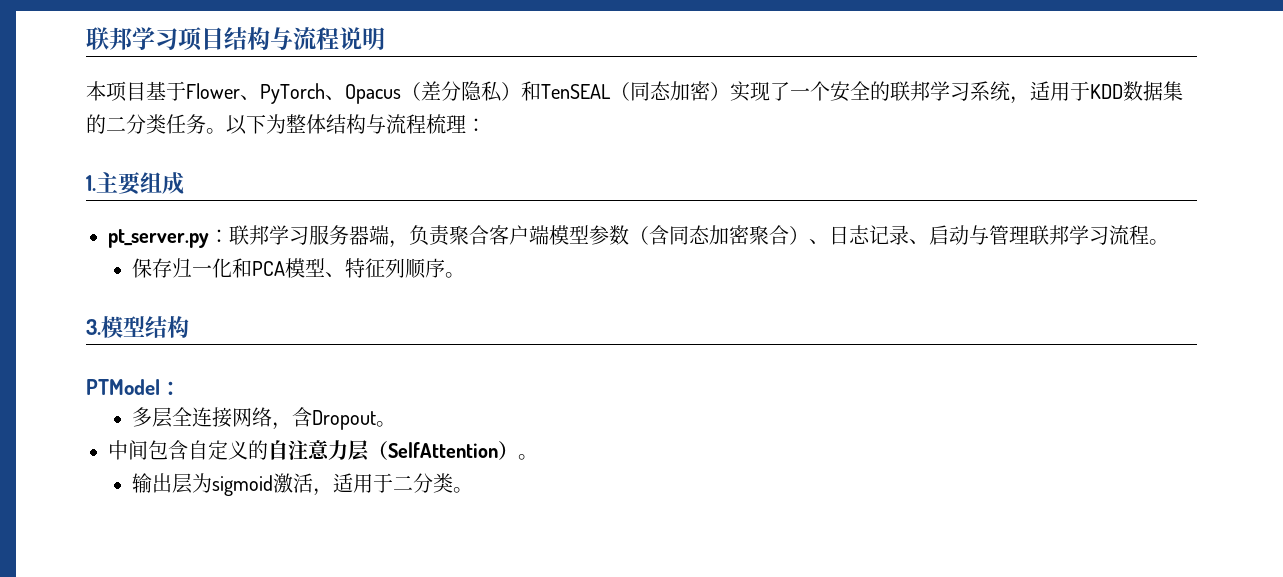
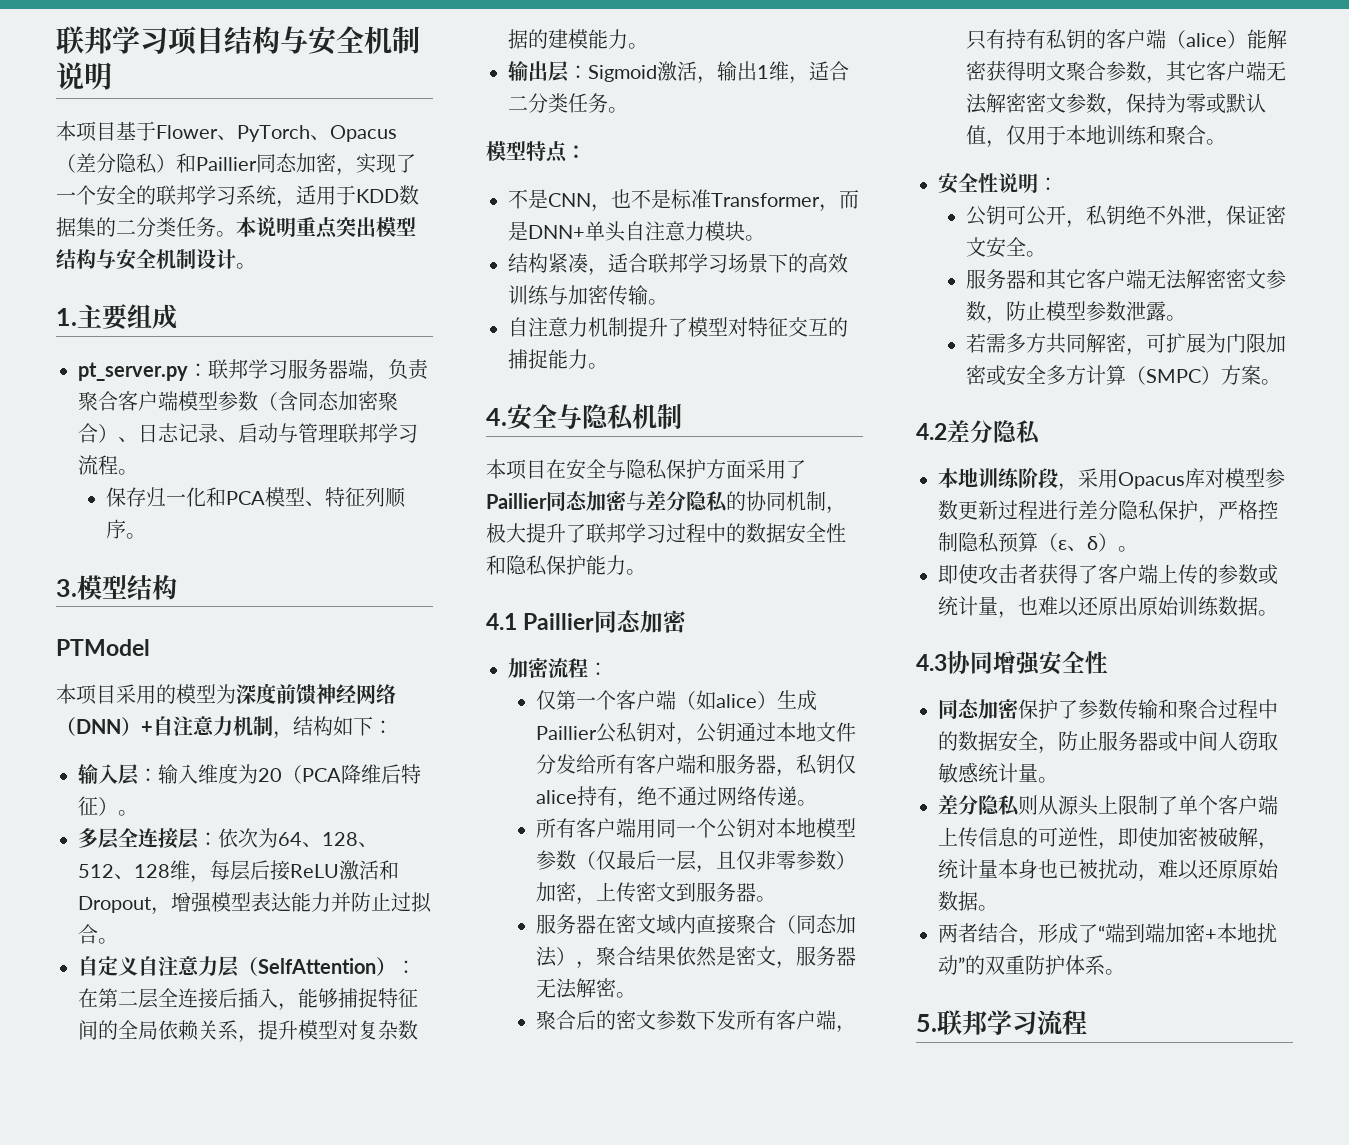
[293,27,339,50] 流程 -> [308,26,420,55] 安全机制
[540,81,730,101] TenSEAL（同态加密） -> [196,153,356,176] Paillier同态加密，
[226,114,486,135] 以下为整体结构与流程梳理： -> [236,217,416,239] [56,249,256,270] 本说明重点突出模型结构与安全机制设计。
[160,381,181,395] [131,407,396,430] [108,440,268,460] ： // 多层全连接网络，含Dropout。 // 中间包含自定义的 -> [56,683,396,705] [56,716,393,739] [78,763,421,785] [78,796,138,816] [78,828,378,849] [78,860,399,883] [78,892,432,915] [78,924,118,944] [78,956,138,976] // 本项目采用的模型为深度前馈神经网络（DNN）+自注意力机制，结构如下： // 输入层：输入维度为20（PCA降维后特征）。 // 多层全连接层：依次为64、128、512、128维，每层后接ReLU激活和Dropout，增强模型表达能力并防止过拟合。 // 自定义
[517,454,538,460] [131,473,473,496] 。 // 输出层为sigmoid激活，适用于二分类。 -> [396,960,416,974] [78,988,418,1011] [78,1020,418,1043] [508,29,648,49] [508,60,849,84] [508,93,628,113] [486,141,586,163] [508,189,859,212] [508,221,765,242] [508,253,848,276] [508,285,668,305] [508,317,848,337] [508,349,608,369] [486,404,682,431] [486,459,806,480] [486,491,846,514] [486,523,846,544] [486,555,646,576] [486,610,688,633] [508,658,608,678] [535,690,817,711] [535,722,856,745] [535,754,856,777] [535,786,817,809] [535,818,856,839] [535,850,856,873] [535,882,776,905] [535,914,856,935] [535,946,856,969] [535,978,636,999] [535,1010,856,1033] [965,29,1287,50] [965,61,1286,84] [965,93,1266,116] [965,125,1226,148] [938,173,1058,194] [965,205,1286,228] [965,237,1046,258] [965,269,1286,290] [965,301,1186,324] [965,333,1286,356] [965,365,1281,386] [916,420,1041,445] [938,468,1285,491] [938,500,1278,523] [938,532,1138,553] [938,564,1278,585] [938,596,1278,619] [916,651,1108,676] [938,699,1278,719] [938,731,1278,754] [938,762,1058,783] [938,795,1278,817] [938,827,1278,850] [938,859,1279,882] [938,891,998,911] [938,923,1277,946] [938,955,1125,975] [916,1010,1087,1035] ：在第二层全连接后插入，能够捕捉特征间的全局依赖关系，提升模型对复杂数据的建模能力。 // 输出层：Sigmoid激活，输出1维，适合二分类任务。 // 模型特点： // 不是CNN，也不是标准Transformer，而是DNN+单头自注意力模块。 // 结构紧凑，适合联邦学习场景下的高效训练与加密传输。 // 自注意力机制提升了模型对特征交互的捕捉能力。 // 4.安全与隐私机制 // 本项目在安全与隐私保护方面采用了Paillier同态加密与差分隐私的协同机制，极大提升了联邦学习过程中的数据安全性和隐私保护能力。 // 4.1 Paillier同态加密 // 加密流程： // 仅第一个客户端（如alice）生成Paillier公私钥对，公钥通过本地文件分发给所有客户端和服务器，私钥仅alice持有，绝不通过网络传递。 // 所有客户端用同一个公钥对本地模型参数（仅最后一层，且仅非零参数）加密，上传密文到服务器。 // 服务器在密文域内直接聚合（同态加法），聚合结果依然是密文，服务器无法解密。 // 聚合后的密文参数下发所有客户端，只有持有私钥的客户端（alice）能解密获得明文聚合参数，其它客户端无法解密密文参数，保持为零或默认值，仅用于本地训练和聚合。 // 安全性说明： // 公钥可公开，私钥绝不外泄，保证密文安全。 // 服务器和其它客户端无法解密密文参数，防止模型参数泄露。 // 若需多方共同解密，可扩展为门限加密或安全多方计算（SMPC）方案。 // 4.2差分隐私 // 本地训练阶段，采用Opacus库对模型参数更新过程进行差分隐私保护，严格控制隐私预算（ε、δ）。 // 即使攻击者获得了客户端上传的参数或统计量，也难以还原出原始训练数据。 // 4.3协同增强安全性 // 同态加密保护了参数传输和聚合过程中的数据安全，防止服务器或中间人窃取敏感统计量。 // 差分隐私则从源头上限制了单个客户端上传信息的可逆性，即使加密被破解，统计量本身也已被扰动，难以还原原始数据。 // 两者结合，形成了“端到端加密+本地扰动”的双重防护体系。 // 5.联邦学习流程

